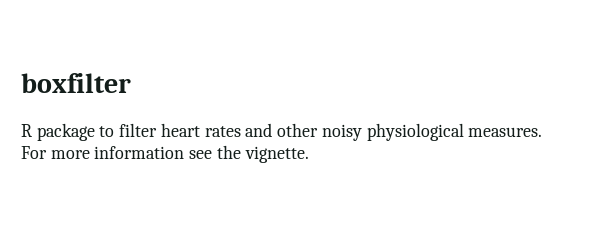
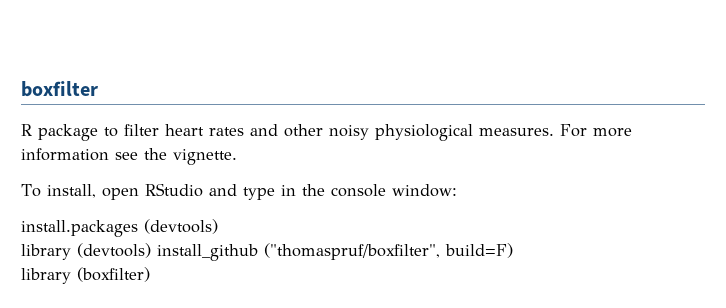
(309, 154) none -> [21,183,457,200] [21,219,218,237] [21,243,513,261] [21,267,150,284] // To install, open RStudio and type in the console window: // install.packages (devtools) // library (devtools) install_github ("thomaspruf/boxfilter", build=F) // library (boxfilter)

